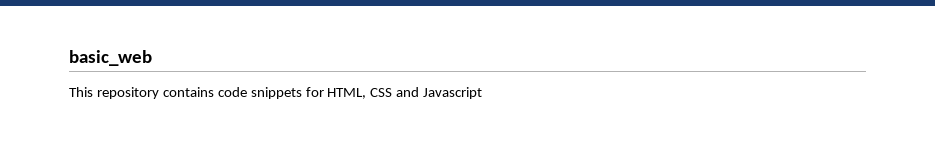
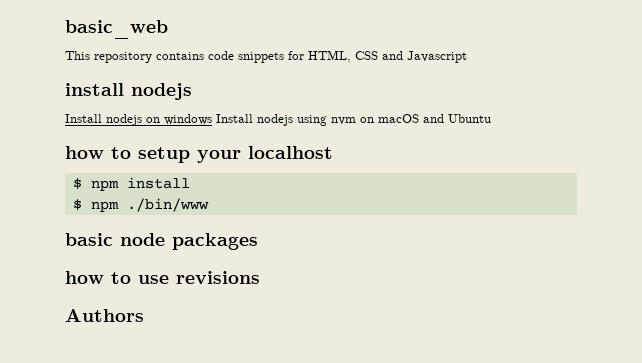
(483, 93) none -> [65,83,192,100] [65,114,491,126] [65,146,333,163] [72,177,190,191] [72,198,209,212] [65,233,258,250] [65,271,260,284] [65,309,144,322] // install nodejs // Install nodejs on windows Install nodejs using nvm on macOS and Ubuntu // how to setup your localhost // $ npm install // $ npm ./bin/www // basic node packages // how to use revisions // Authors

